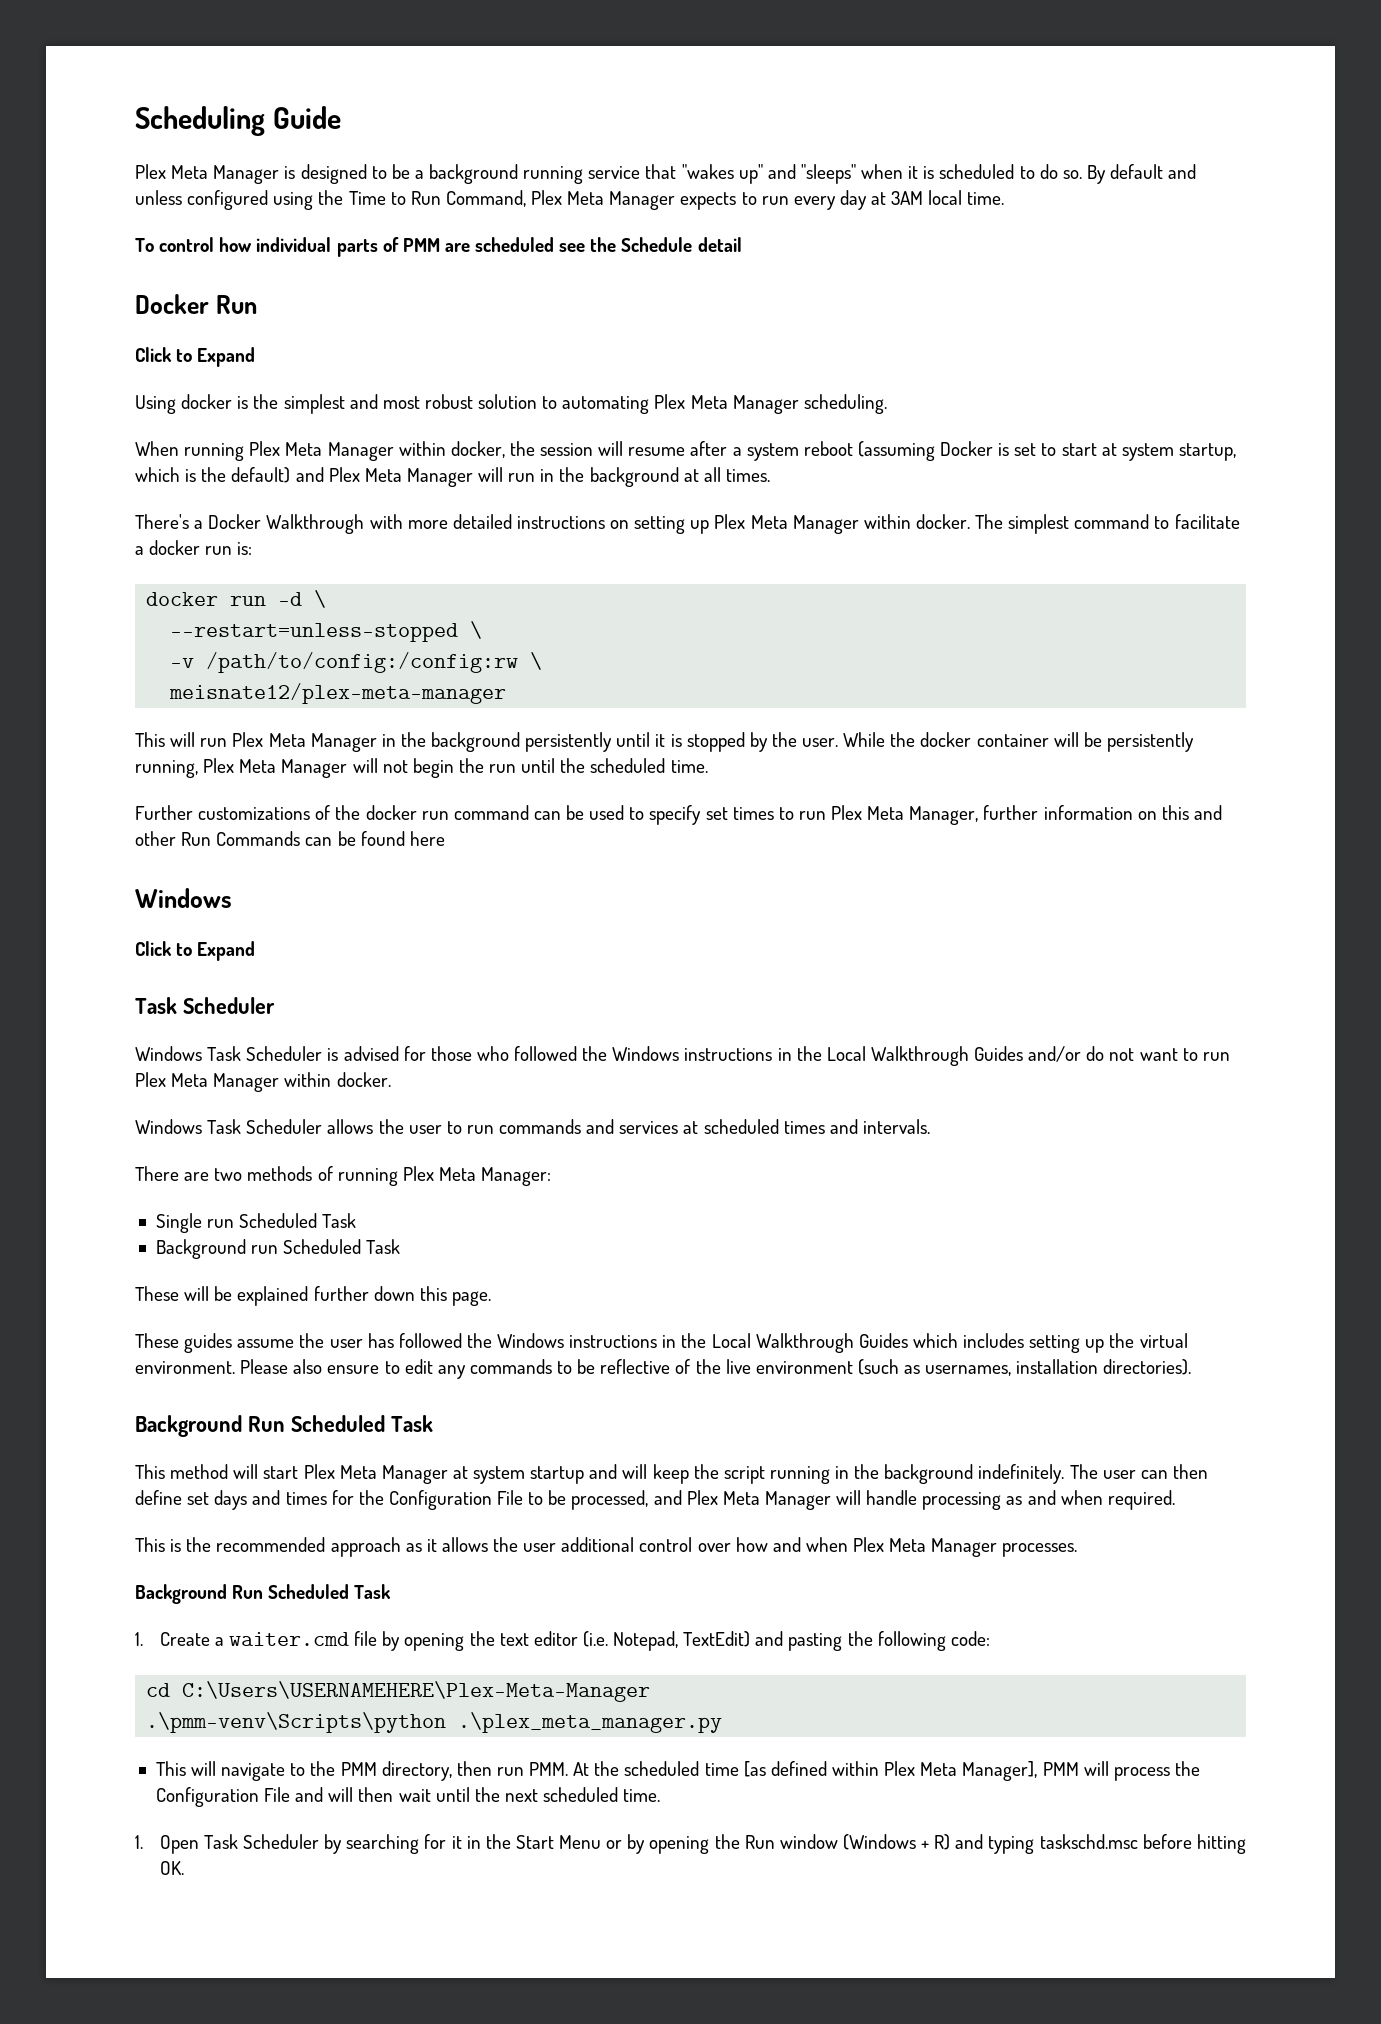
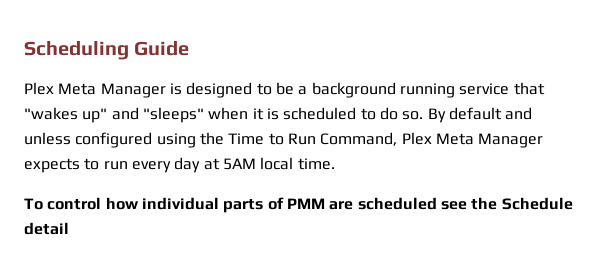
[891,191,924,205] 3AM -> [222,158,256,170] 5AM
[135,294,257,314] [135,347,256,367] [135,394,887,414] [135,441,1236,461] [135,467,770,487] [135,514,1240,534] [135,540,253,555] [146,590,327,608] [170,621,483,642] [170,652,543,673] [169,683,507,704] [135,732,1194,752] [135,758,708,778] [135,805,1222,825] [135,831,445,846] [135,888,232,908] [135,941,256,961] [135,997,275,1014] [135,1046,1230,1066] [135,1072,391,1092] [135,1119,930,1134] [135,1166,552,1186] [155,1213,357,1233] [155,1239,401,1259] [135,1286,491,1306] [135,1333,1188,1353] [135,1359,1192,1379] [135,1415,433,1437] [135,1464,1208,1484] [135,1490,1175,1510] [135,1537,1078,1557] [135,1584,392,1604] [135,1631,990,1651] [146,1681,651,1702] [146,1712,723,1733] [155,1761,1200,1781] [155,1787,661,1807] [135,1834,1246,1854] [159,1861,184,1875] // Docker Run // Click to Expand // Using docker is the simplest and most robust solution to automating Plex Meta Manager scheduling. // When running Plex Meta Manager within docker, the session will resume after a system reboot (assuming Docker is set to start at system startup, which is the default) and Plex Meta Manager will run in the background at all times. // There's a Docker Walkthrough with more detailed instructions on setting up Plex Meta Manager within docker. The simplest command to facilitate a docker run is: // docker run -d \ // --restart=unless-stopped \ // -v /path/to/config:/config:rw \ // meisnate12/plex-meta-manager // This will run Plex Meta Manager in the background persistently until it is stopped by the user. While the docker container will be persistently running, Plex Meta Manager will not begin the run until the scheduled time. // Further customizations of the docker run command can be used to specify set times to run Plex Meta Manager, further information on this and other Run Commands can be found here // Windows // Click to Expand // Task Scheduler // Windows Task Scheduler is advised for those who followed the Windows instructions in the Local Walkthrough Guides and/or do not want to run Plex Meta Manager within docker. // Windows Task Scheduler allows the user to run commands and services at scheduled times and intervals. // There are two methods of running Plex Meta Manager: // Single run Scheduled Task // Background run Scheduled Task // These will be explained further down this page. // These guides assume the user has followed the Windows instructions in the Local Walkthrough Guides which includes setting up the virtual environment. Please also ensure to edit any commands to be reflective of the live environment (such as usernames, installation directories). // Background Run Scheduled Task // This method will start Plex Meta Manager at system startup and will keep the script running in the background indefinitely. The user can then define set days and times for the Configuration File to be processed, and Plex Meta Manager will handle processing as and when required. // This is the recommended approach as it allows the user additional control over how and when Plex Meta Manager processes. // Background Run Scheduled Task // 1. Create a waiter.cmd file by opening the text editor (i.e. Notepad, TextEdit) and pasting the following code: // cd C:\Users\USERNAMEHERE\Plex-Meta-Manager // .\pmm-venv\Scripts\python .\plex_meta_manager.py // This will navigate to the PMM directory, then run PMM. At the scheduled time [as defined within Plex Meta Manager], PMM will process the Configuration File and will then wait until the next scheduled time. // 1. Open Task Scheduler by searching for it in the Start Menu or by opening the Run window (Windows + R) and typing taskschd.msc before hitting OK. -> (69, 228) none

